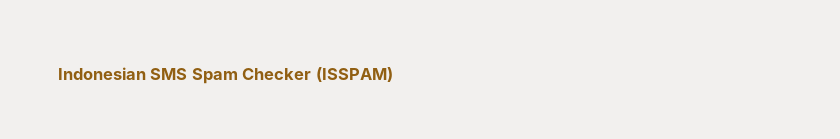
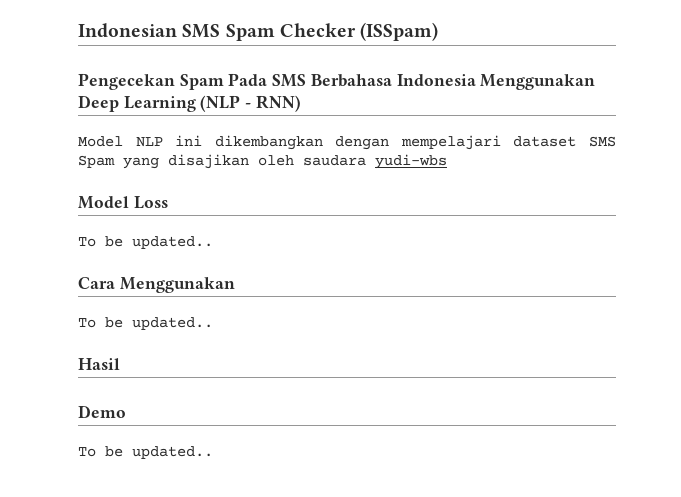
[315,67,393,82] (ISSPAM) -> [360,22,439,41] [78,73,596,90] [78,95,301,112] [78,135,616,150] [78,154,447,169] [78,196,168,209] [78,236,213,249] [78,277,235,293] [78,317,213,330] [78,358,120,370] [78,405,126,418] [78,446,213,459] (ISSpam) // Pengecekan Spam Pada SMS Berbahasa Indonesia Menggunakan Deep Learning (NLP - RNN) // Model NLP ini dikembangkan dengan mempelajari dataset SMS Spam yang disajikan oleh saudara yudi-wbs // Model Loss // To be updated.. // Cara Menggunakan // To be updated.. // Hasil // Demo // To be updated..

